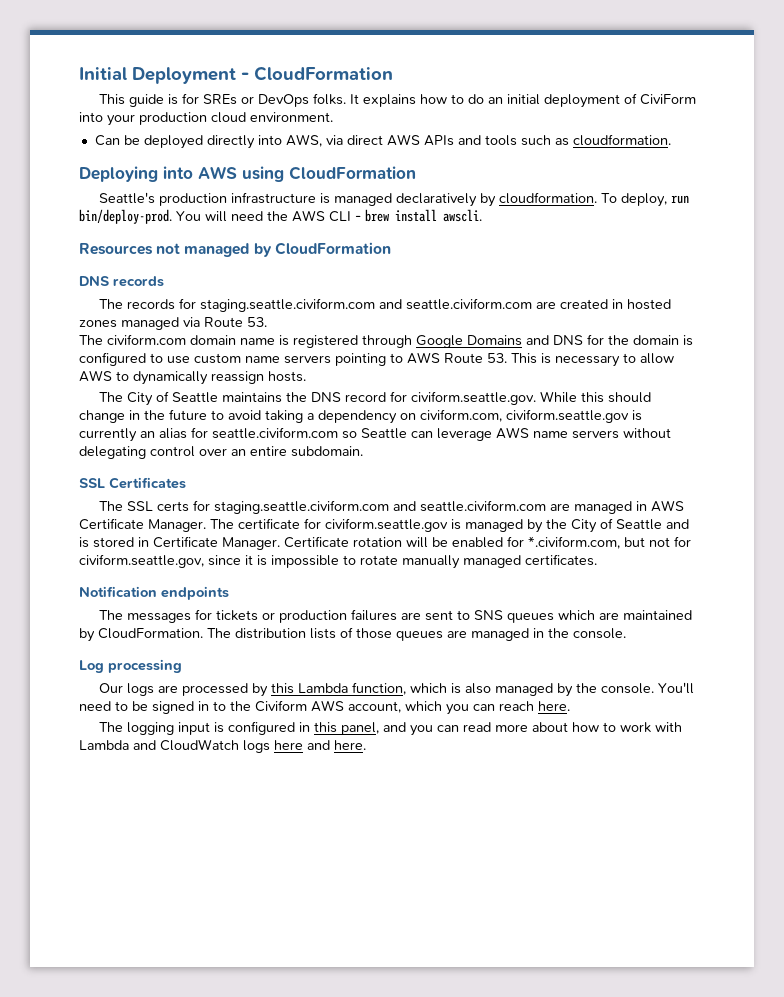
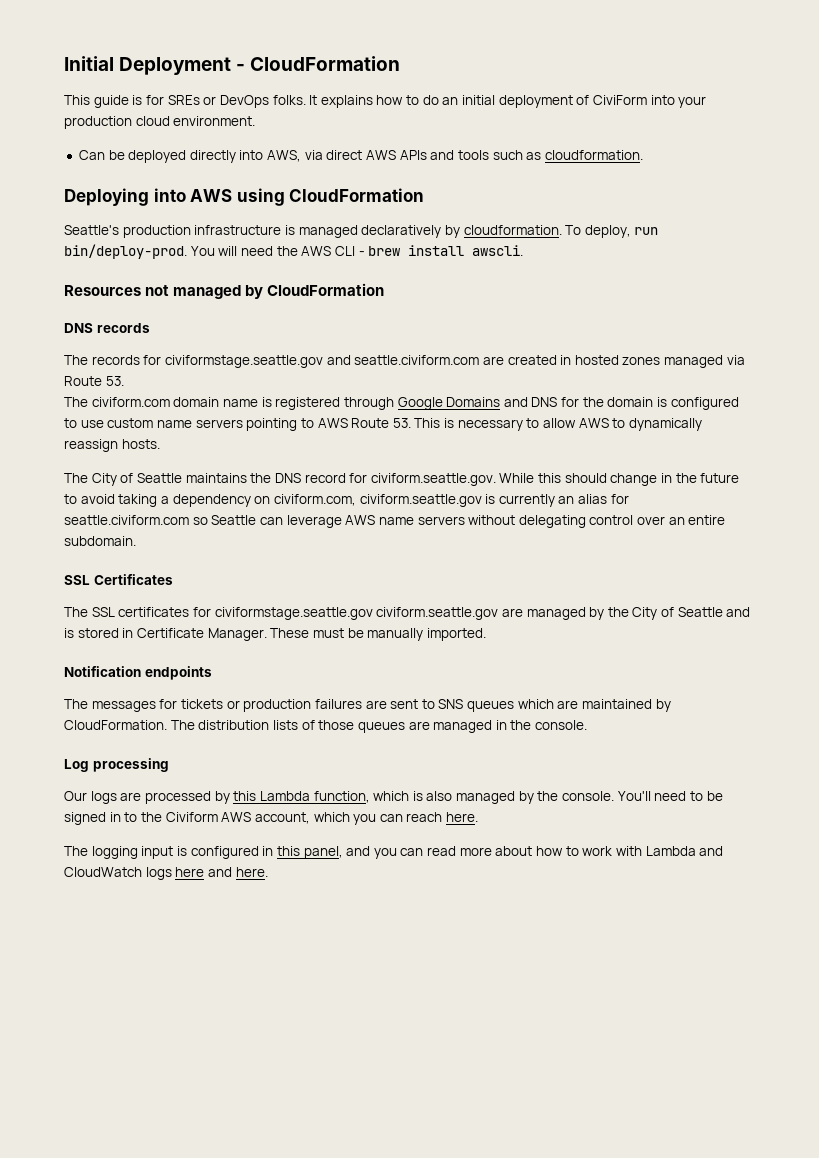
[199,298,375,312] staging.seattle.civiform.com -> [164,355,323,368] civiformstage.seattle.gov
[156,500,684,514] [79,518,461,532] certs for staging.seattle.civiform.com and seattle.civiform.com are managed in AWS Certificate Manager. The certificate for civiform.seattle.gov is -> [118,607,523,620] certificates for civiformstage.seattle.gov civiform.seattle.gov are
[284,536,691,549] [79,554,597,569] Certificate rotation will be enabled for *.civiform.com, but not for civiform.seattle.gov, since it is impossible to rotate manually managed certificates. -> [270,628,486,641] These must be manually imported.

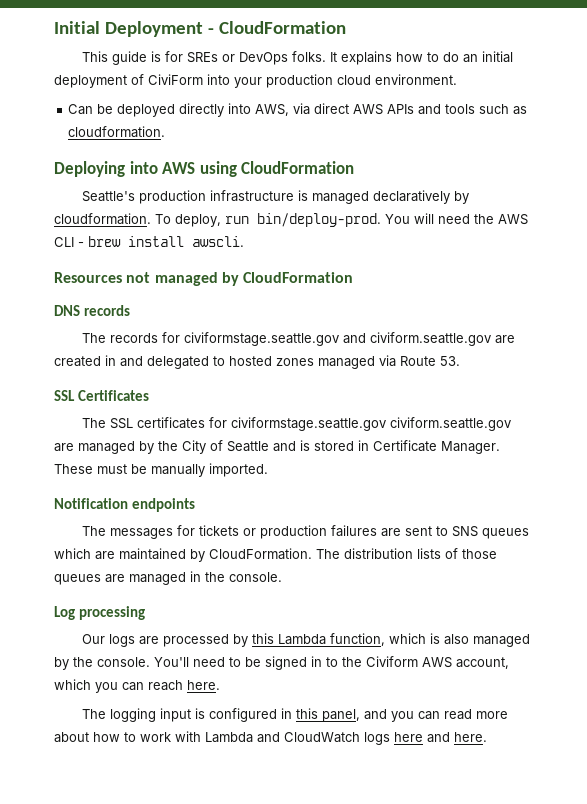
[354,355,480,365] seattle.civiform.com -> [369,332,491,346] civiform.seattle.gov
(572, 360) none -> [120,356,225,369] and delegated to
[64,397,739,410] [64,418,702,431] [64,439,160,452] [64,473,740,486] [64,494,629,507] [64,515,726,528] [64,536,136,546] // The civiform.com domain name is registered through Google Domains and DNS for the domain is configured to use custom name servers pointing to AWS Route 53. This is necessary to allow AWS to dynamically reassign hosts. // The City of Seattle maintains the DNS record for civiform.seattle.gov. While this should change in the future to avoid taking a dependency on civiform.com, civiform.seattle.gov is currently an alias for seattle.civiform.com so Seattle can leverage AWS name servers without delegating control over an entire subdomain. -> (460, 361) none

